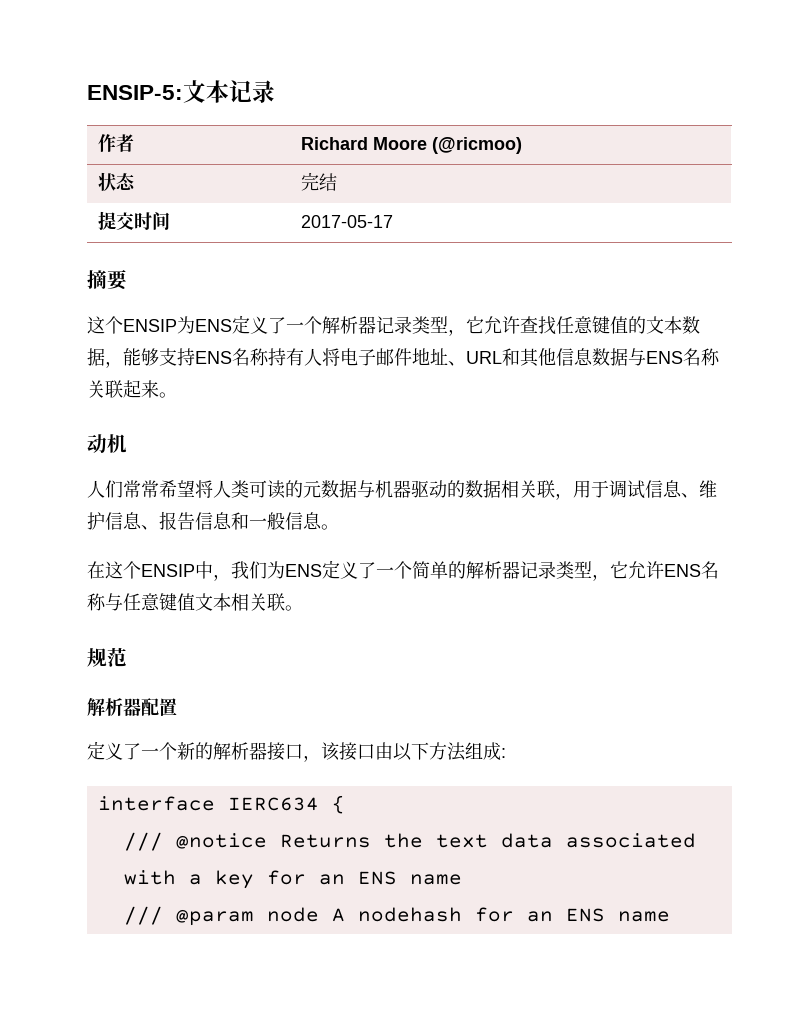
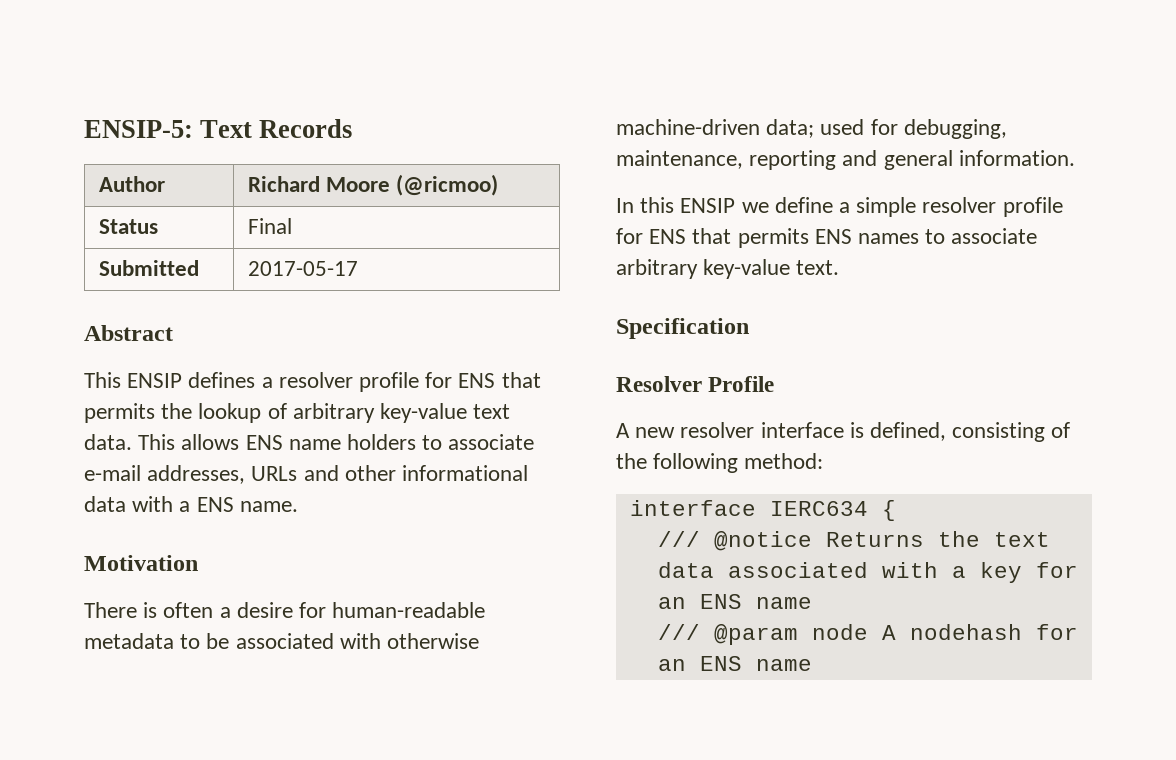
[183,80,275,103] [98,134,135,152] 文本记录 // 作者 -> [200,119,353,138] [98,176,165,192] Text Records // Author
[98,172,137,191] [301,172,338,191] [98,211,171,230] [301,215,394,228] [87,270,127,290] [87,315,700,336] [87,348,720,368] [87,380,177,398] [87,434,127,453] [87,480,717,500] [87,511,339,530] [87,560,719,581] [87,593,303,611] [87,647,127,667] [87,698,177,716] [87,741,506,762] 状态 | 完结 // 提交时间 | 2017-05-17 // 摘要 // 这个ENSIP为ENS定义了一个解析器记录类型，它允许查找任意键值的文本数据，能够支持ENS名称持有人将电子邮件地址、URL和其他信息数据与ENS名称关联起来。 // 动机 // 人们常常希望将人类可读的元数据与机器驱动的数据相关联，用于调试信息、维护信息、报告信息和一般信息。 // 在这个ENSIP中，我们为ENS定义了一个简单的解析器记录类型，它允许ENS名称与任意键值文本相关联。 // 规范 // 解析器配置 // 定义了一个新的解析器接口，该接口由以下方法组成: -> [98,219,158,234] [247,218,292,234] [98,260,199,276] [247,261,358,276] [84,325,173,341] [84,372,541,392] [84,403,511,423] [84,434,535,450] [84,465,529,484] [84,496,298,512] [84,555,198,571] [84,602,486,618] [84,633,480,649] [616,119,1007,139] [616,150,1075,170] [616,197,1063,217] [616,228,1038,248] [616,259,840,279] [616,318,749,339] [616,376,775,392] [616,422,1071,442] [616,453,824,473] Status | Final // Submitted | 2017-05-17 // Abstract // This ENSIP defines a resolver profile for ENS that permits the lookup of arbitrary key-value text data. This allows ENS name holders to associate e-mail addresses, URLs and other informational data with a ENS name. // Motivation // There is often a desire for human-readable metadata to be associated with otherwise machine-driven data; used for debugging, maintenance, reporting and general information. // In this ENSIP we define a simple resolver profile for ENS that permits ENS names to associate arbitrary key-value text. // Specification // Resolver Profile // A new resolver interface is defined, consisting of the following method:

